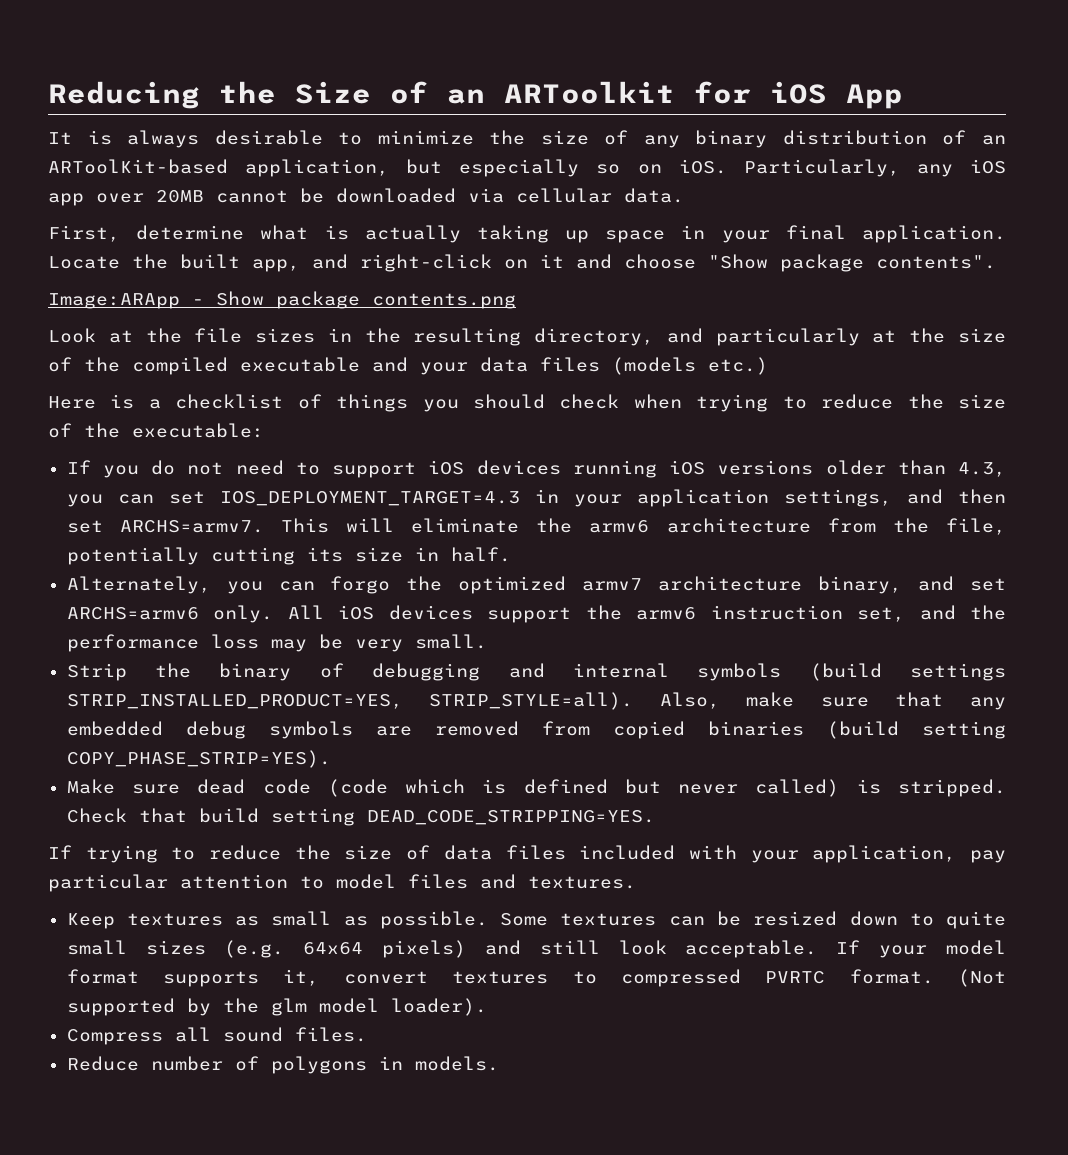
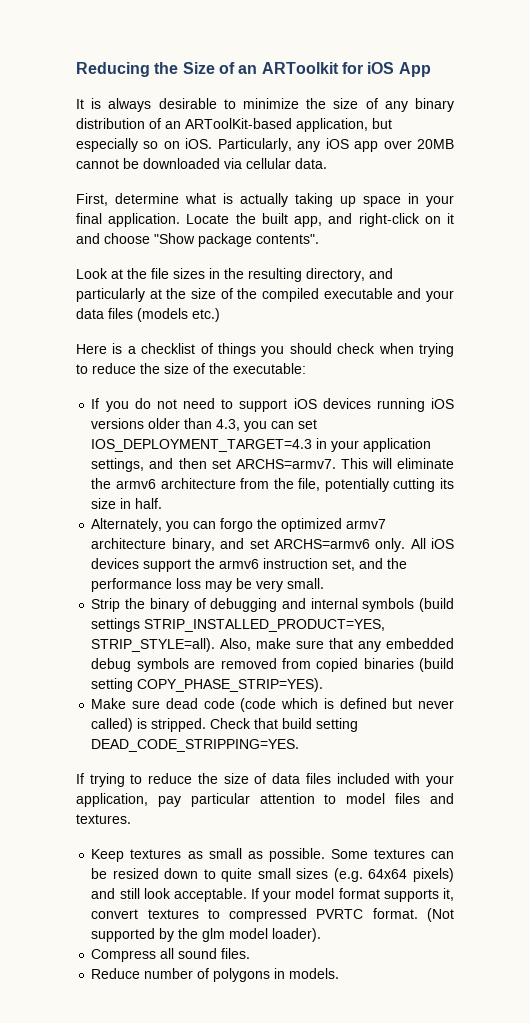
[48,291,516,309] // Image:ARApp - Show package contents.png -> (319, 239) none

